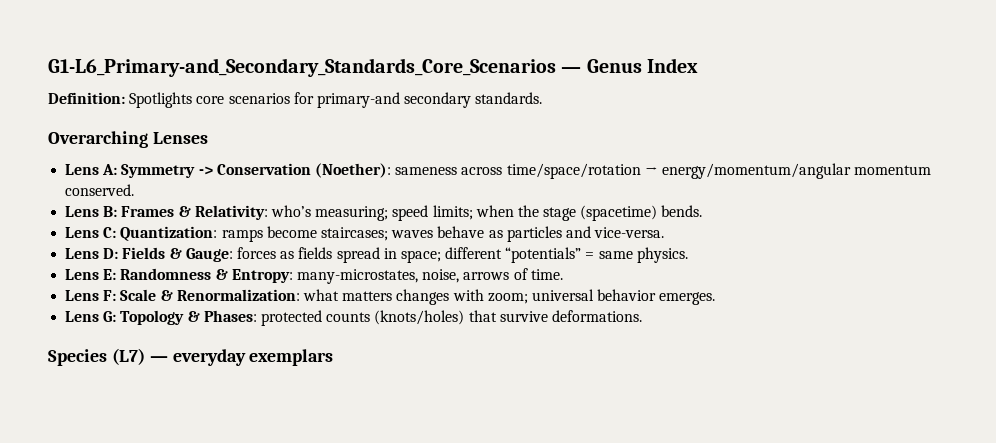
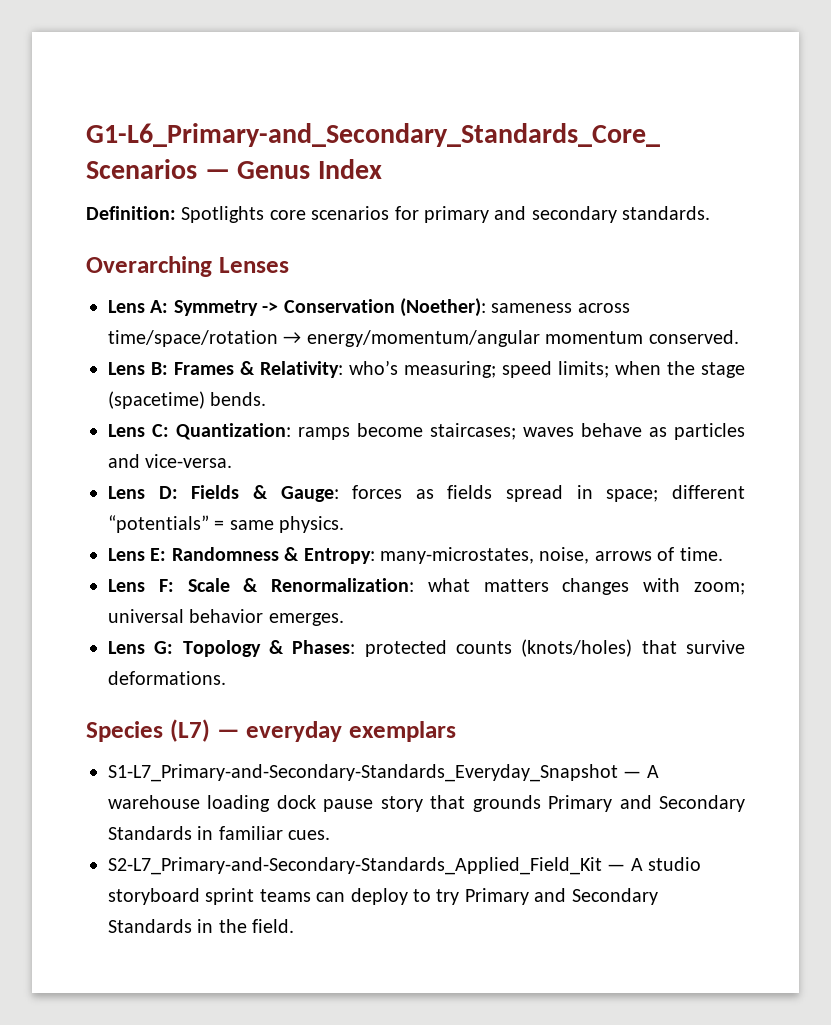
[316,92,400,108] primary-and -> [424,206,527,223] primary and
(334, 357) none -> [108,764,659,782] [108,795,746,812] [108,826,331,840] [108,857,702,875] [108,888,658,905] [108,919,295,933] // S1-L7_Primary-and-Secondary-Standards_Everyday_Snapshot — A warehouse loading dock pause story that grounds Primary and Secondary Standards in familiar cues. // S2-L7_Primary-and-Secondary-Standards_Applied_Field_Kit — A studio storyboard sprint teams can deploy to try Primary and Secondary Standards in the field.

